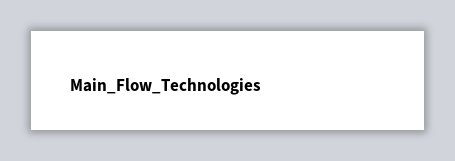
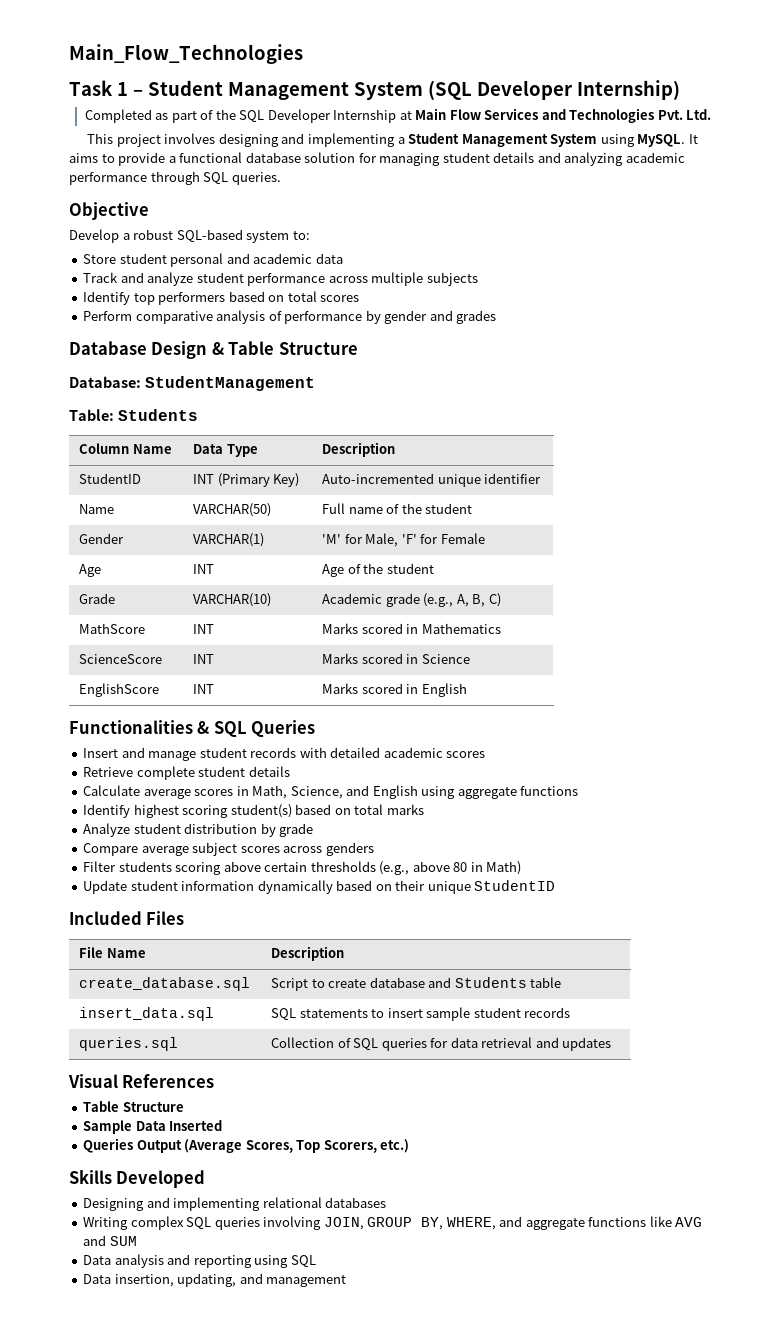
(261, 86) none -> [69,80,680,100] [84,108,712,123] [87,133,698,147] [69,152,685,166] [69,171,281,185] [69,202,149,220] [69,229,310,243] [83,253,343,267] [83,272,478,286] [83,291,360,305] [83,310,497,324] [69,341,358,359] [69,376,315,391] [69,409,198,421] [79,443,172,454] [193,444,258,457] [322,442,396,457] [79,473,142,484] [193,473,300,487] [322,473,542,487] [79,504,115,514] [193,503,272,517] [322,503,473,514] [79,533,125,544] [193,533,265,547] [322,533,485,547] [79,564,102,577] [193,564,215,574] [322,563,434,577] [79,593,116,604] [193,593,272,607] [322,593,501,607] [79,623,146,634] [193,624,215,634] [322,623,501,634] [79,654,163,664] [193,654,215,664] [322,653,470,664] [79,683,160,697] [193,684,215,694] [322,683,467,697] [69,720,316,737] [83,747,486,761] [83,766,290,780] [83,785,579,799] [83,804,424,818] [83,823,314,837] [83,842,374,856] [83,861,522,875] [83,880,556,894] [69,911,185,925] [79,946,146,958] [271,946,345,961] [79,977,251,991] [271,977,562,991] [79,1007,215,1021] [271,1007,571,1021] [79,1037,179,1051] [271,1037,612,1051] [68,1074,215,1088] [83,1101,184,1112] [83,1120,223,1134] [83,1138,410,1153] [69,1170,206,1188] [83,1197,387,1211] [83,1216,703,1230] [83,1235,137,1246] [83,1254,316,1268] [83,1273,347,1287] // Task 1 – Student Management System (SQL Developer Internship) // Completed as part of the SQL Developer Internship at Main Flow Services and Technologies Pvt. Ltd. // This project involves designing and implementing a Student Management System using MySQL. It aims to provide a functional database solution for managing student details and analyzing academic performance through SQL queries. // Objective // Develop a robust SQL-based system to: // Store student personal and academic data // Track and analyze student performance across multiple subjects // Identify top performers based on total scores // Perform comparative analysis of performance by gender and grades // Database Design & Table Structure // Database: StudentManagement // Table: Students // Column Name | Data Type | Description // StudentID | INT (Primary Key) | Auto-incremented unique identifier // Name | VARCHAR(50) | Full name of the student // Gender | VARCHAR(1) | 'M' for Male, 'F' for Female // Age | INT | Age of the student // Grade | VARCHAR(10) | Academic grade (e.g., A, B, C) // MathScore | INT | Marks scored in Mathematics // ScienceScore | INT | Marks scored in Science // EnglishScore | INT | Marks scored in English // Functionalities & SQL Queries // Insert and manage student records with detailed academic scores // Retrieve complete student details // Calculate average scores in Math, Science, and English using aggregate functions // Identify highest scoring student(s) based on total marks // Analyze student distribution by grade // Compare average subject scores across genders // Filter students scoring above certain thresholds (e.g., above 80 in Math) // Update student information dynamically based on their unique StudentID // Included Files // File Name | Description // create_database.sql | Script to create database and Students table // insert_data.sql | SQL statements to insert sample student records // queries.sql | Collection of SQL queries for data retrieval and updates // Visual References // Table Structure // Sample Data Inserted // Queries Output (Average Scores, Top Scorers, etc.) // Skills Developed // Designing and implementing relational databases // Writing complex SQL queries involving JOIN, GROUP BY, WHERE, and aggregate functions like AVG and SUM // Data analysis and reporting using SQL // Data insertion, updating, and management

